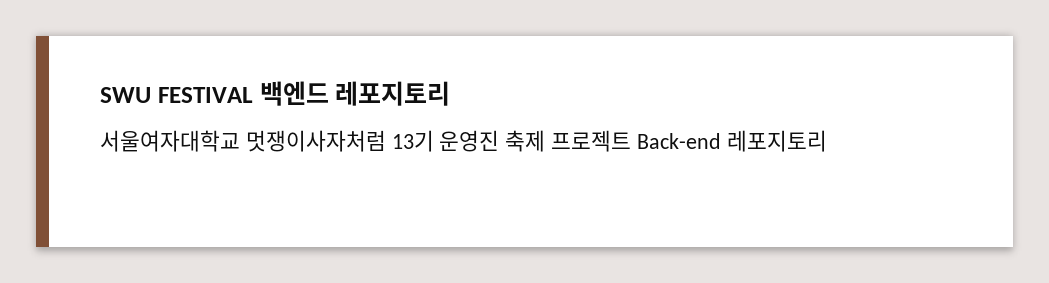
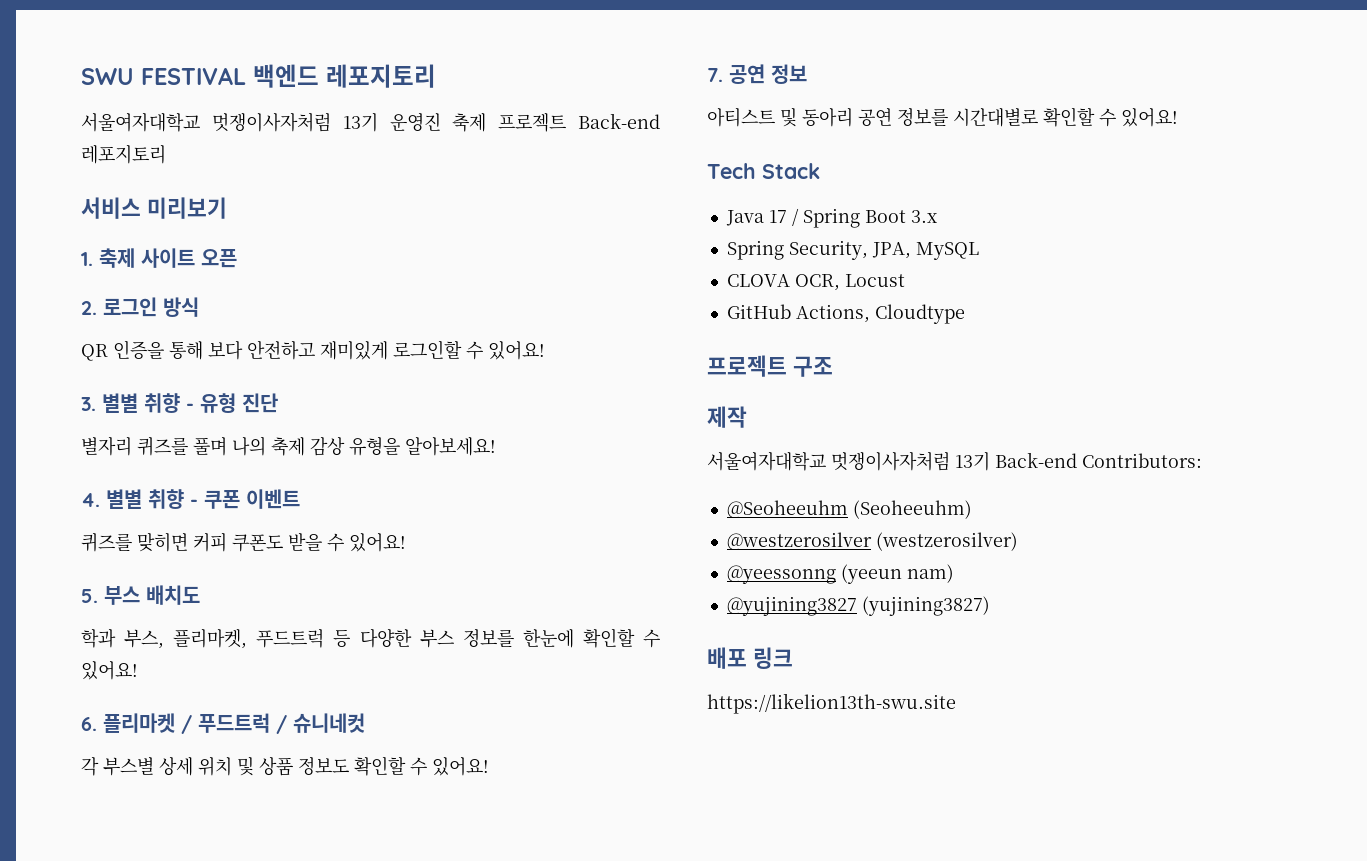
(827, 141) none -> [81,197,227,219] [81,248,237,268] [81,297,199,317] [81,340,545,361] [81,393,278,413] [81,436,496,456] [81,489,300,509] [81,532,406,552] [81,585,200,605] [81,628,661,649] [81,661,138,680] [81,713,365,734] [81,756,489,776] [707,64,807,84] [707,107,1178,127] [707,163,820,179] [725,208,937,228] [726,240,979,260] [726,274,905,291] [726,304,965,324] [707,355,833,377] [707,406,747,428] [707,451,1202,471] [726,500,972,519] [726,532,1018,551] [726,564,954,584] [726,596,990,616] [707,647,793,669] [707,693,956,714] // 서비스 미리보기 // 1. 축제 사이트 오픈 // 2. 로그인 방식 // QR 인증을 통해 보다 안전하고 재미있게 로그인할 수 있어요! // 3. 별별 취향 - 유형 진단 // 별자리 퀴즈를 풀며 나의 축제 감상 유형을 알아보세요! // 4. 별별 취향 - 쿠폰 이벤트 // 퀴즈를 맞히면 커피 쿠폰도 받을 수 있어요! // 5. 부스 배치도 // 학과 부스, 플리마켓, 푸드트럭 등 다양한 부스 정보를 한눈에 확인할 수 있어요! // 6. 플리마켓 / 푸드트럭 / 슈니네컷 // 각 부스별 상세 위치 및 상품 정보도 확인할 수 있어요! // 7. 공연 정보 // 아티스트 및 동아리 공연 정보를 시간대별로 확인할 수 있어요! // Tech Stack // Java 17 / Spring Boot 3.x // Spring Security, JPA, MySQL // CLOVA OCR, Locust // GitHub Actions, Cloudtype // 프로젝트 구조 // 제작 // 서울여자대학교 멋쟁이사자처럼 13기 Back-end Contributors: // @Seoheeuhm (Seoheeuhm) // @westzerosilver (westzerosilver) // @yeessonng (yeeun nam) // @yujining3827 (yujining3827) // 배포 링크 // https://likelion13th-swu.site

